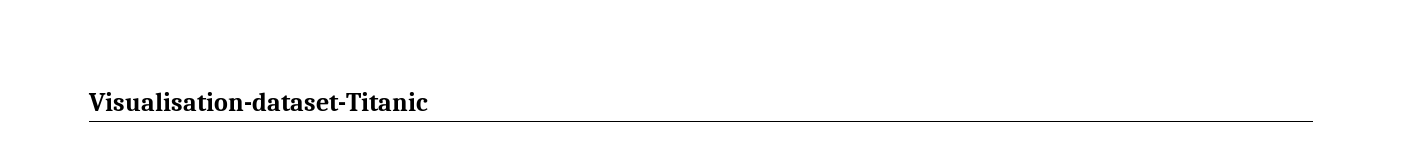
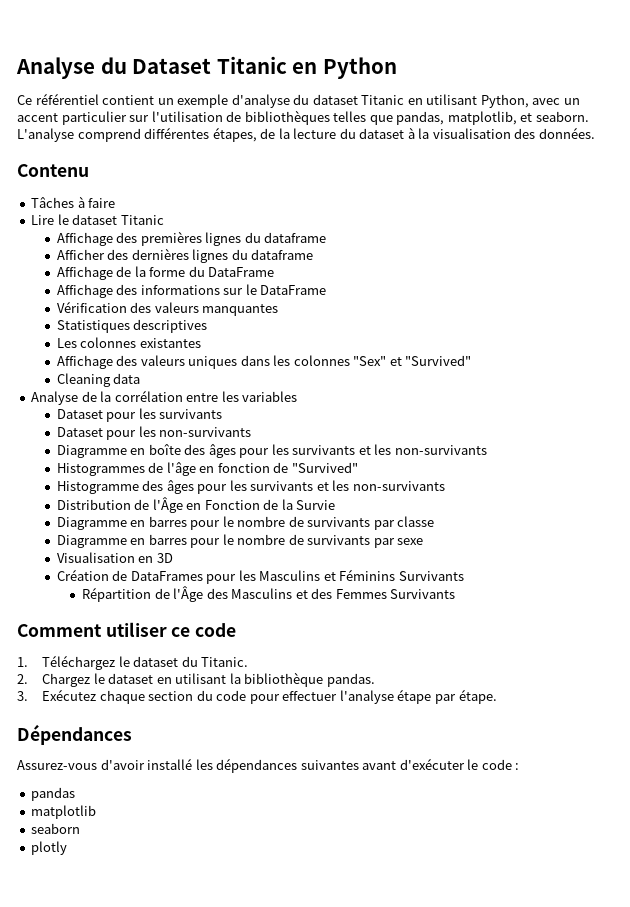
[88,92,428,111] Visualisation-dataset-Titanic -> [16,56,397,79] [17,93,580,108] [17,110,589,125] [17,127,595,142] [17,164,89,177] [31,196,116,208] [31,214,164,225] [56,231,327,246] [56,248,314,263] [56,266,275,280] [56,284,327,298] [56,301,279,316] [56,319,208,333] [56,337,201,348] [56,355,472,369] [56,373,141,387] [31,390,298,405] [56,408,223,422] [56,426,252,440] [56,444,487,458] [56,462,358,476] [56,480,445,494] [56,497,336,513] [56,516,435,530] [56,534,424,548] [56,552,173,563] [56,569,464,584] [82,586,456,602] [17,622,237,637] [17,655,249,670] [17,672,375,687] [17,689,497,704] [17,724,132,745] [17,758,520,773] [31,787,76,801] [31,805,97,819] [31,823,81,834] [31,841,68,855] Analyse du Dataset Titanic en Python // Ce référentiel contient un exemple d'analyse du dataset Titanic en utilisant Python, avec un accent particulier sur l'utilisation de bibliothèques telles que pandas, matplotlib, et seaborn. L'analyse comprend différentes étapes, de la lecture du dataset à la visualisation des données. // Contenu // Tâches à faire // Lire le dataset Titanic // Affichage des premières lignes du dataframe // Afficher des dernières lignes du dataframe // Affichage de la forme du DataFrame // Affichage des informations sur le DataFrame // Vérification des valeurs manquantes // Statistiques descriptives // Les colonnes existantes // Affichage des valeurs uniques dans les colonnes "Sex" et "Survived" // Cleaning data // Analyse de la corrélation entre les variables // Dataset pour les survivants // Dataset pour les non-survivants // Diagramme en boîte des âges pour les survivants et les non-survivants // Histogrammes de l'âge en fonction de "Survived" // Histogramme des âges pour les survivants et les non-survivants // Distribution de l'Âge en Fonction de la Survie // Diagramme en barres pour le nombre de survivants par classe // Diagramme en barres pour le nombre de survivants par sexe // Visualisation en 3D // Création de DataFrames pour les Masculins et Féminins Survivants // Répartition de l'Âge des Masculins et des Femmes Survivants // Comment utiliser ce code // 1. Téléchargez le dataset du Titanic. // 2. Chargez le dataset en utilisant la bibliothèque pandas. // 3. Exécutez chaque section du code pour effectuer l'analyse étape par étape. // Dépendances // Assurez-vous d'avoir installé les dépendances suivantes avant d'exécuter le code : // pandas // matplotlib // seaborn // plotly

